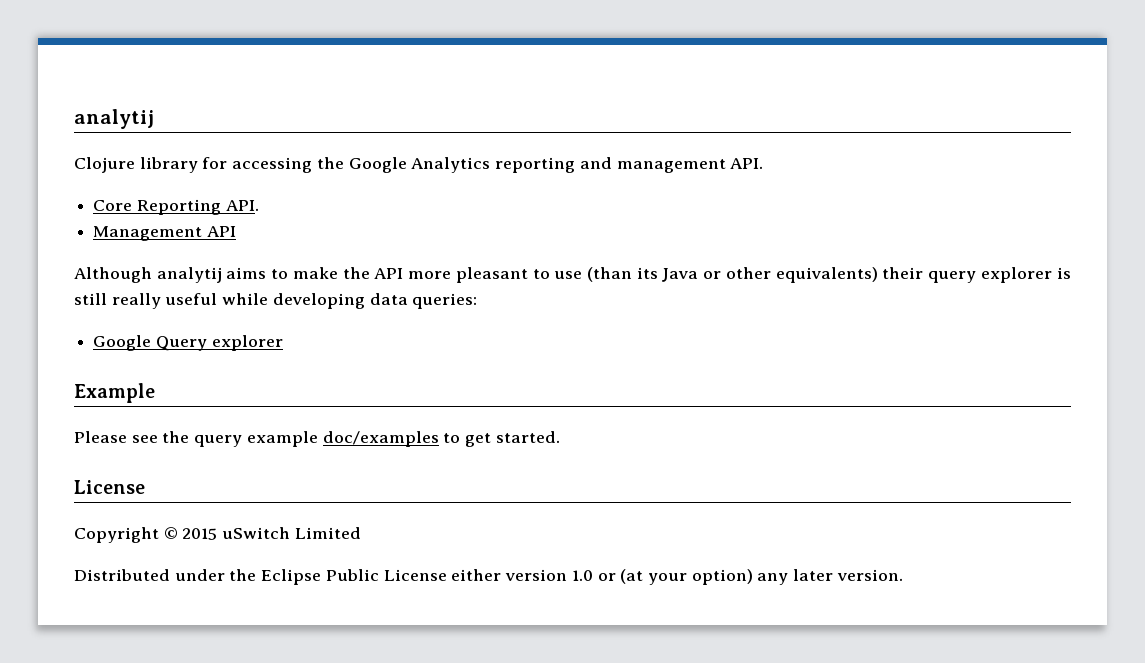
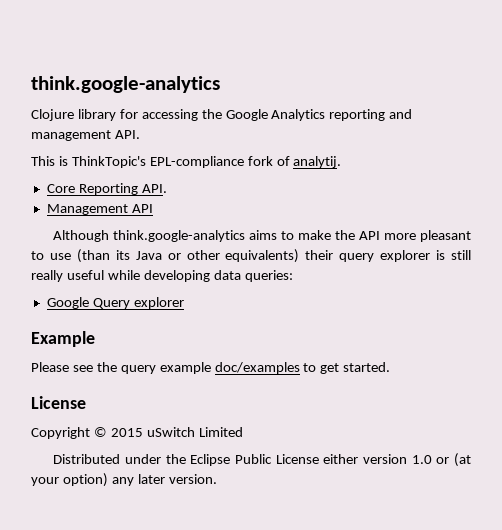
[74,109,154,129] analytij -> [31,76,220,93] think.google-analytics
(764, 163) none -> [31,156,342,168] // This is ThinkTopic's EPL-compliance fork of analytij.
[156,267,222,283] analytij -> [113,230,246,242] think.google-analytics

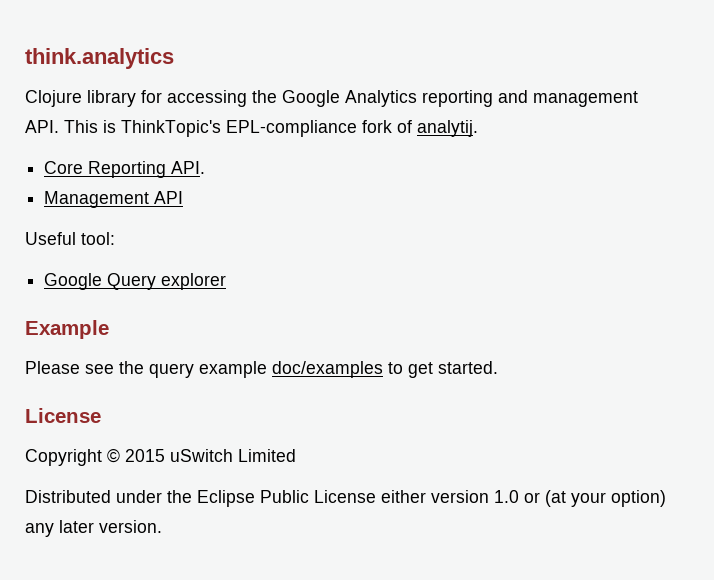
[31,76,220,93] think.google-analytics -> [25,48,174,69] think.analytics
(140, 134) // -> (59, 126) none
[53,230,471,242] [31,249,472,263] [31,270,293,282] Although think.google-analytics aims to make the API more pleasant to use (than its Java or other equivalents) their query explorer is still really useful while developing data queries: -> [25,232,115,245] Useful tool:

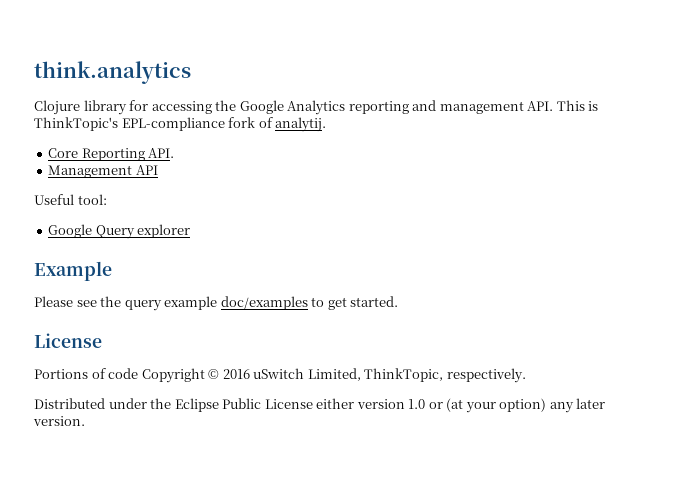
[25,448,296,466] Copyright © 2015 uSwitch Limited -> [34,368,526,383] Portions of code Copyright © 2016 uSwitch Limited, ThinkTopic, respectively.

